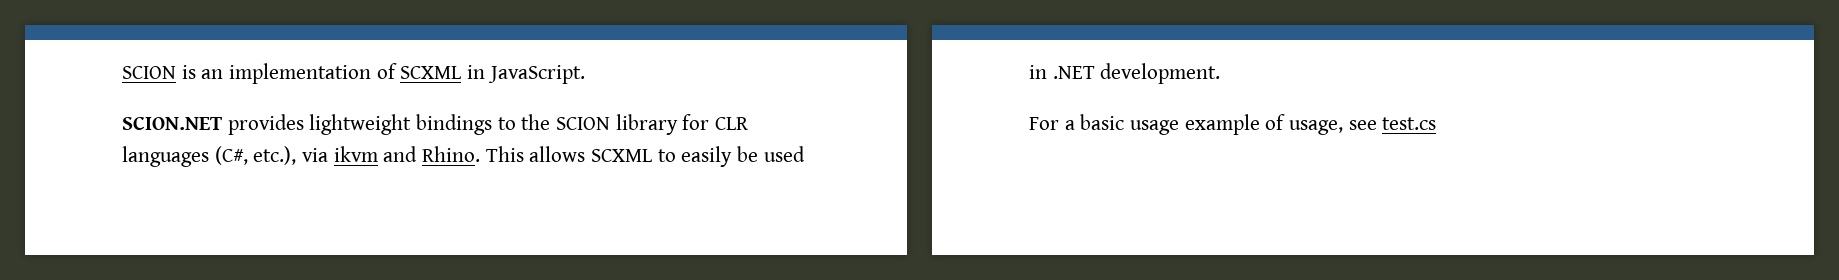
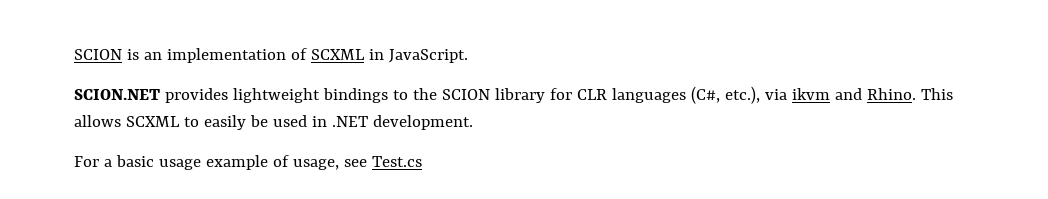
[1382,117,1437,130] test.cs -> [371,156,422,167] Test.cs

